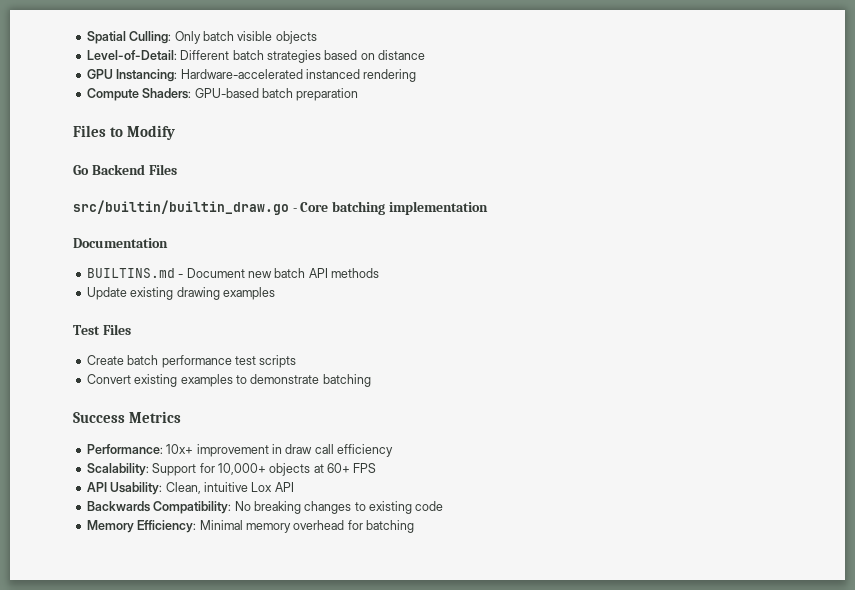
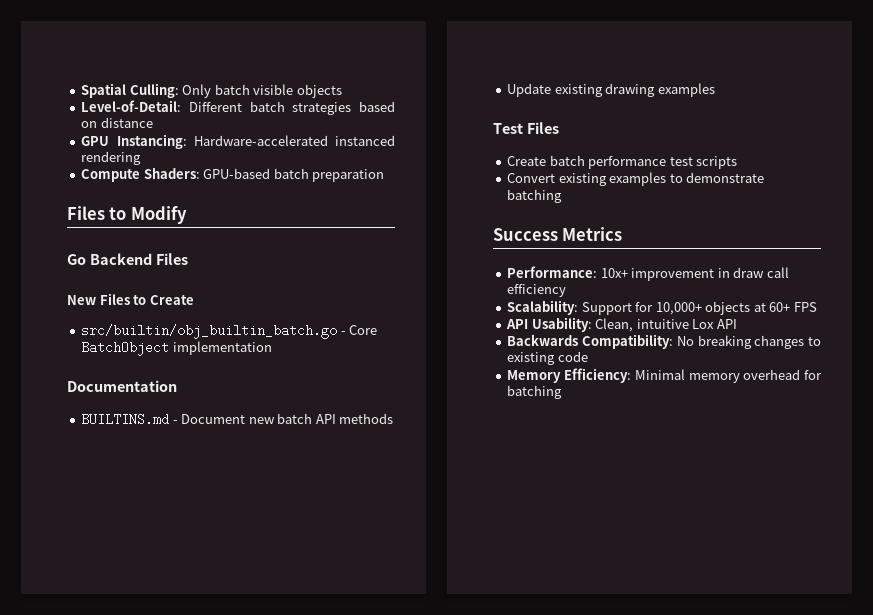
[73,200,289,215] src/builtin/builtin_draw.go -> [67,293,194,305] [81,324,338,339] New Files to Create // src/builtin/obj_builtin_batch.go
[331,201,385,215] batching -> [81,341,170,356] BatchObject

